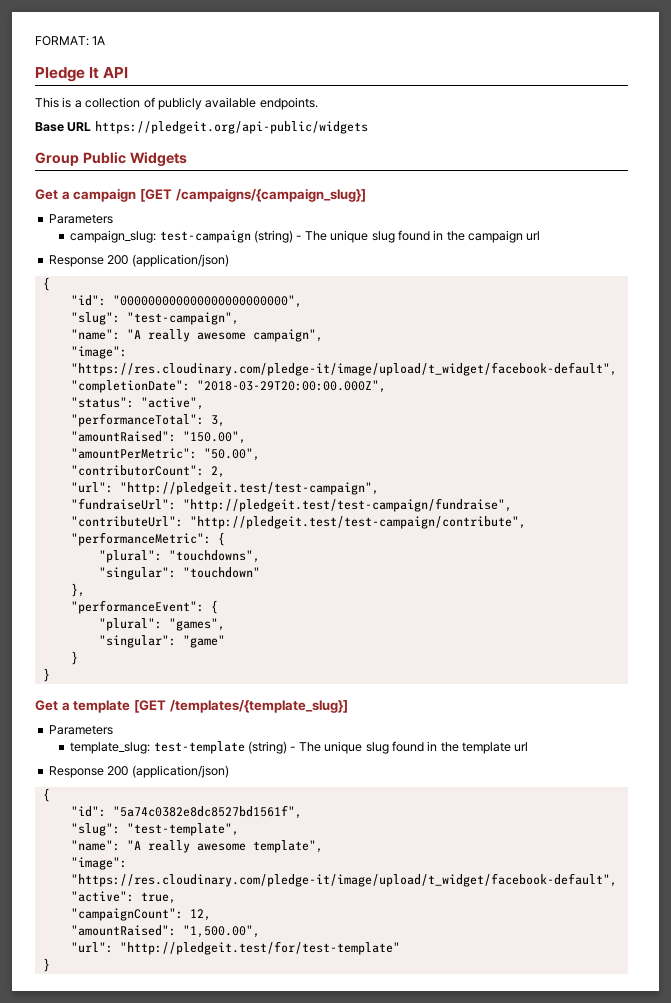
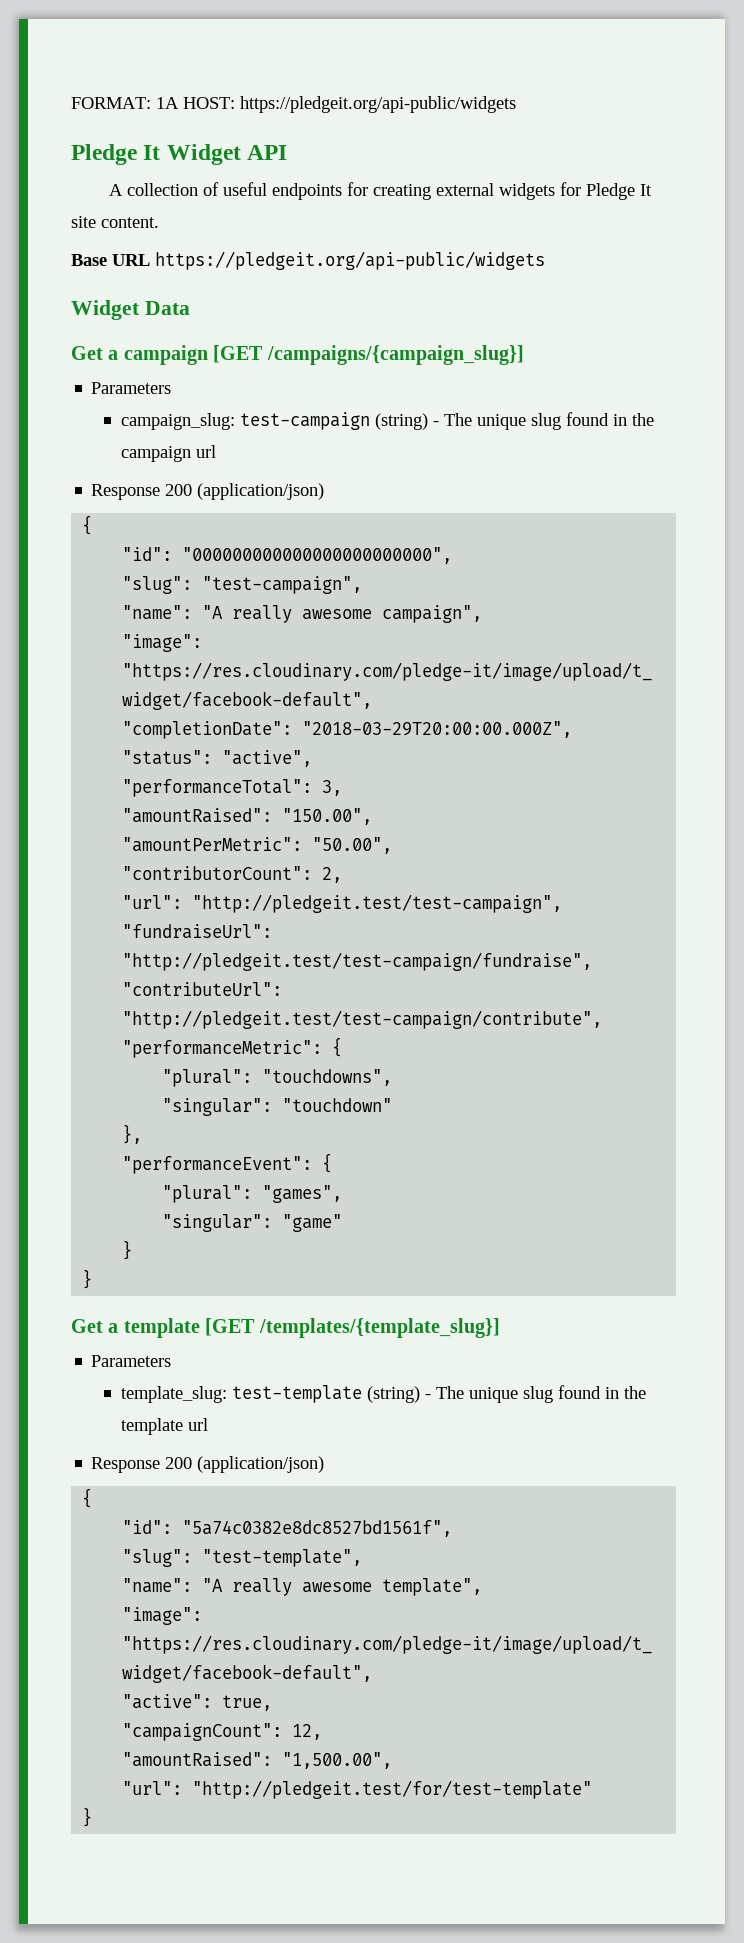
[35,67,100,82] // Pledge It -> [183,96,516,113] [71,144,241,165] HOST: https://pledgeit.org/api-public/widgets // Pledge It Widget
[35,97,318,110] This is a collection of publicly available endpoints. -> [108,182,652,200] [71,216,159,228] A collection of useful endpoints for creating external widgets for Pledge It site content.
[35,152,187,167] Group Public Widgets -> [71,300,190,320] Widget Data

